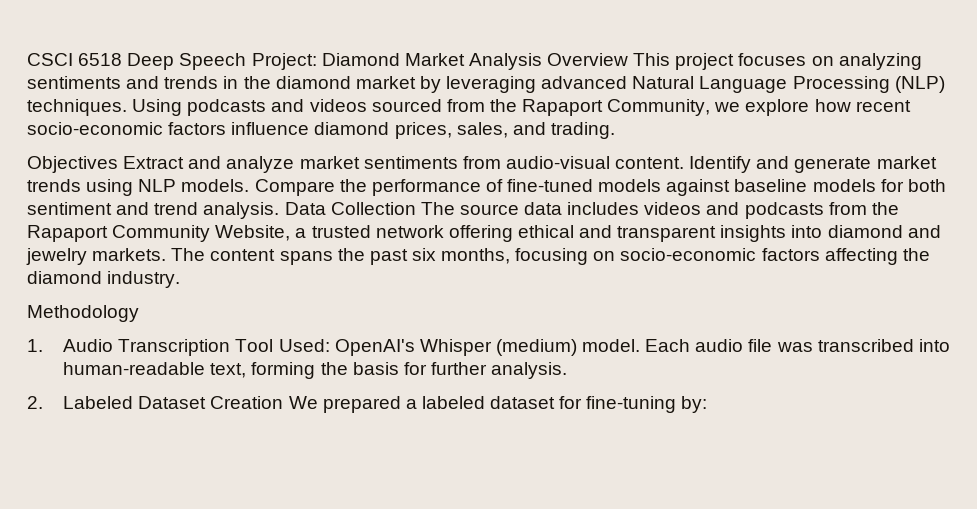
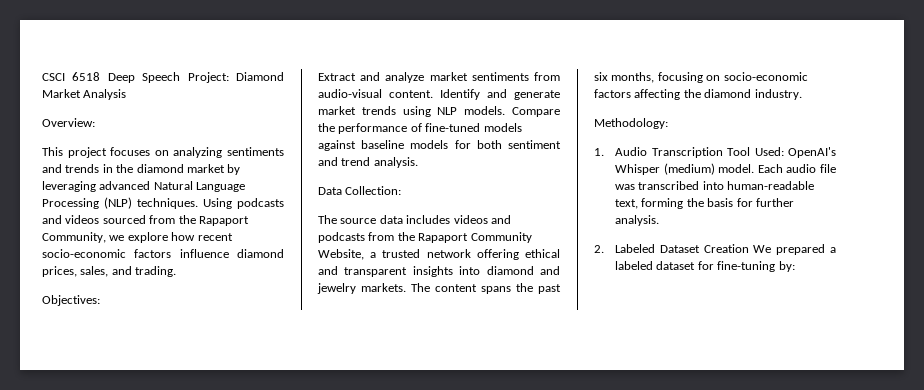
[547,53,629,66] Overview -> [42,118,95,127] // Overview: //
[27,156,118,173] Objectives -> [42,295,100,306] Objectives: //
[284,202,416,215] Data Collection -> [318,186,402,195] // Data Collection: //
[27,305,139,322] Methodology -> [594,118,668,129] Methodology:

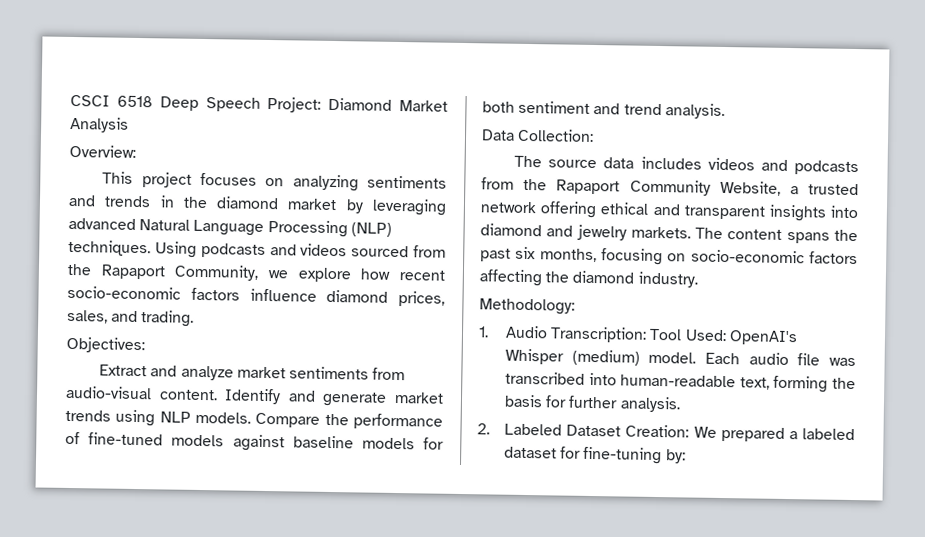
[651,147,723,158] Transcription -> [550,326,648,343] Transcription:
[703,244,749,253] Creation -> [625,424,690,438] Creation:

